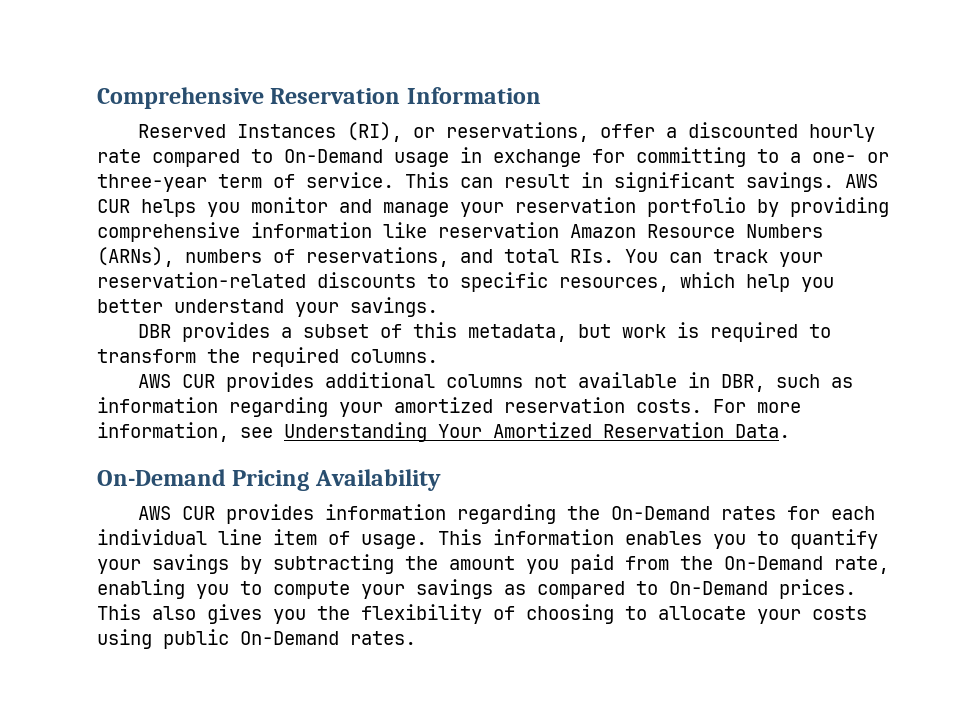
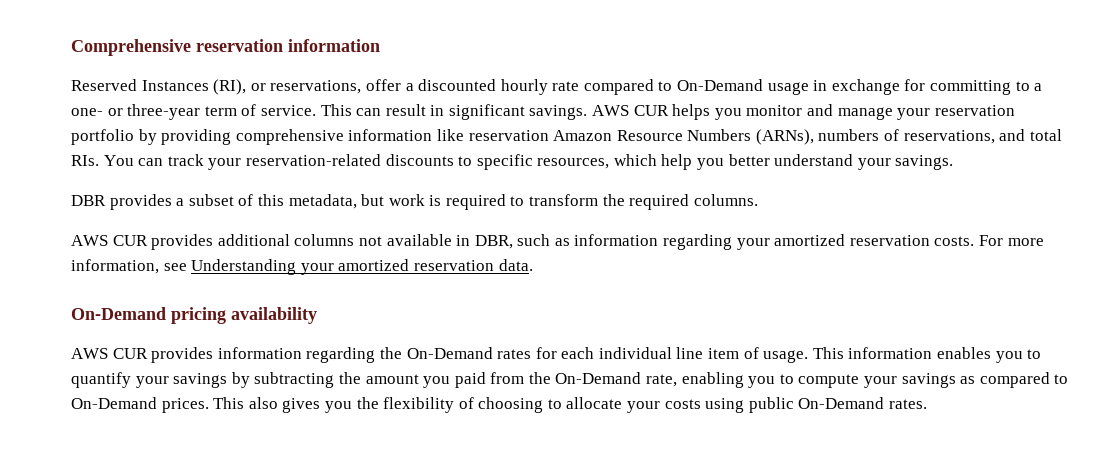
[270,87,541,104] Reservation Information -> [196,39,380,52] reservation information
[438,422,790,438] [97,469,441,491] Your Amortized Reservation Data. // On-Demand Pricing Availability -> [300,259,533,275] [71,307,317,324] your amortized reservation data. // On-Demand pricing availability

